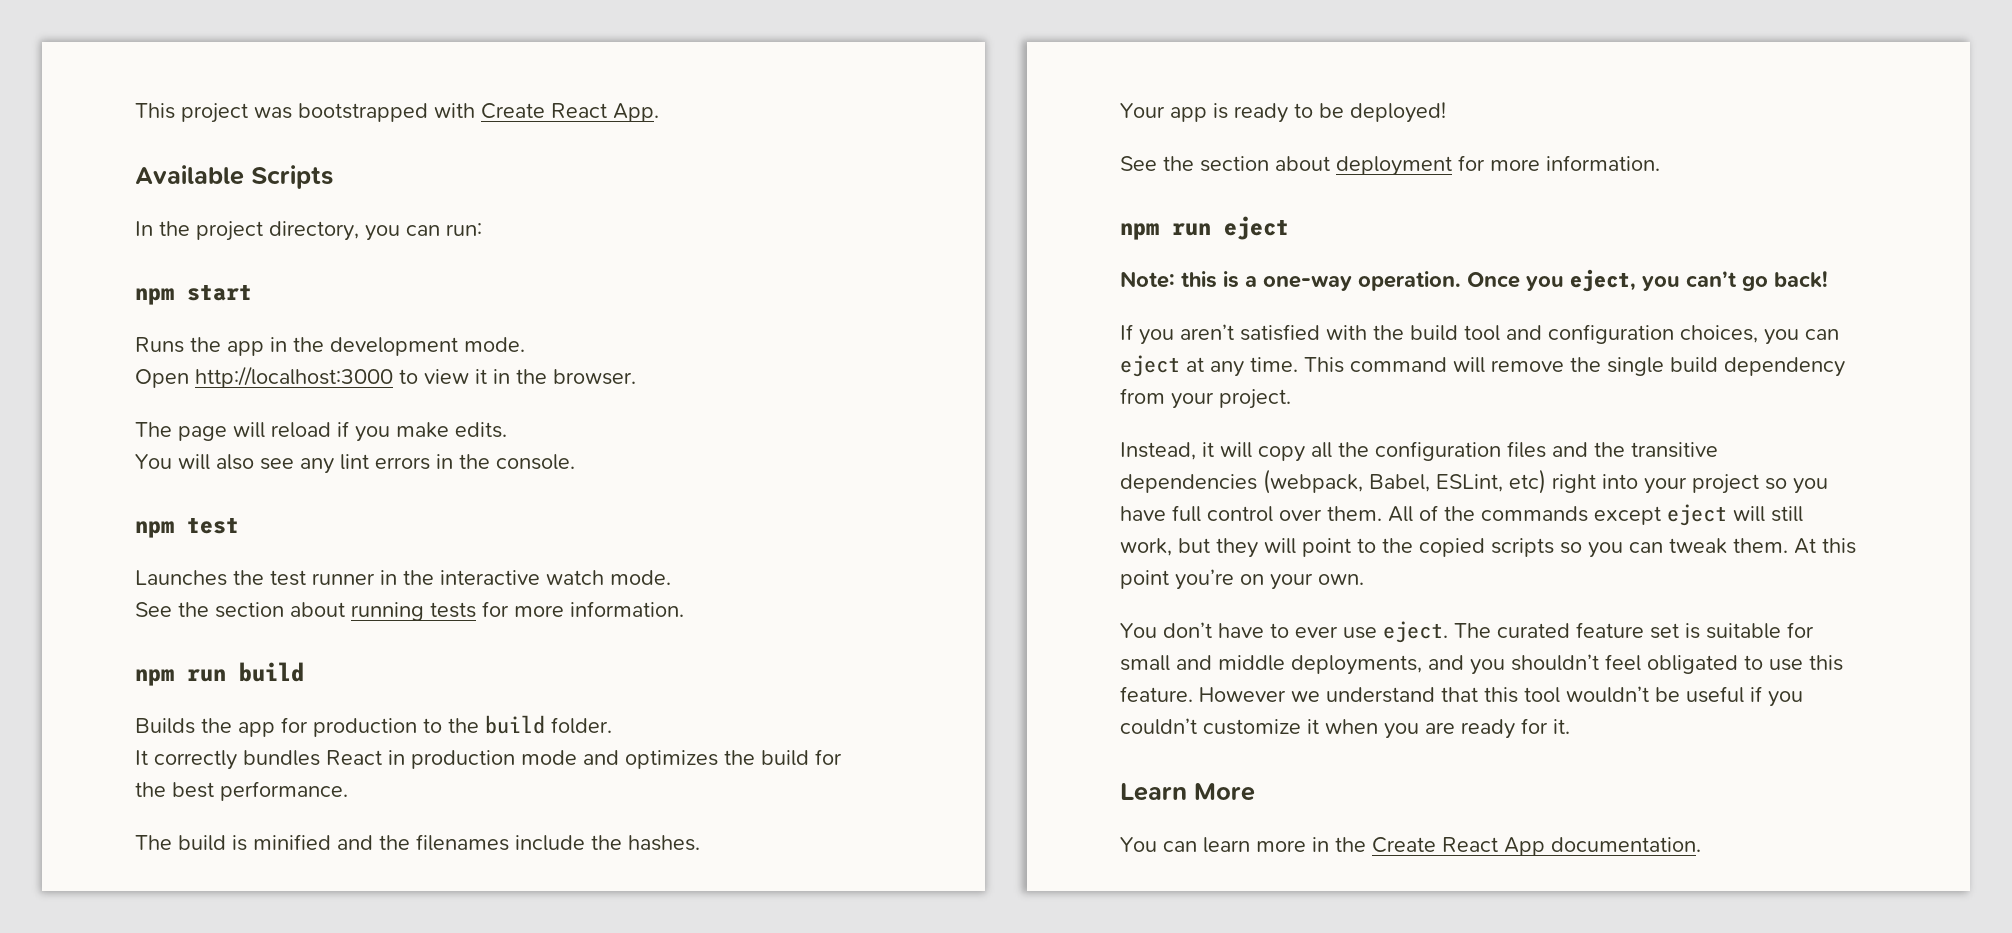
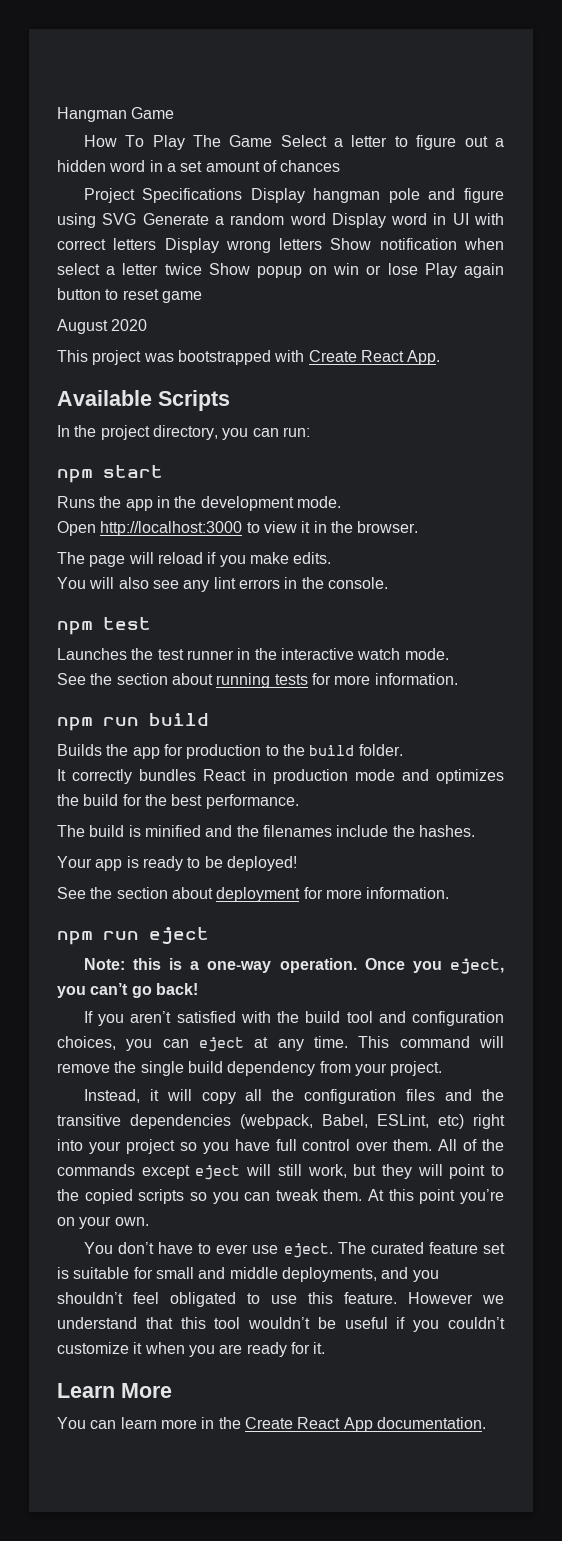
(135, 111) none -> [57,107,175,122] [83,135,505,150] [57,160,341,172] [83,188,505,203] [57,213,505,228] [57,238,504,253] [57,263,505,278] [57,288,202,303] [57,319,148,334] Hangman Game // How To Play The Game Select a letter to figure out a hidden word in a set amount of chances // Project Specifications Display hangman pole and figure using SVG Generate a random word Display word in UI with correct letters Display wrong letters Show notification when select a letter twice Show popup on win or lose Play again button to reset game // August 2020 //

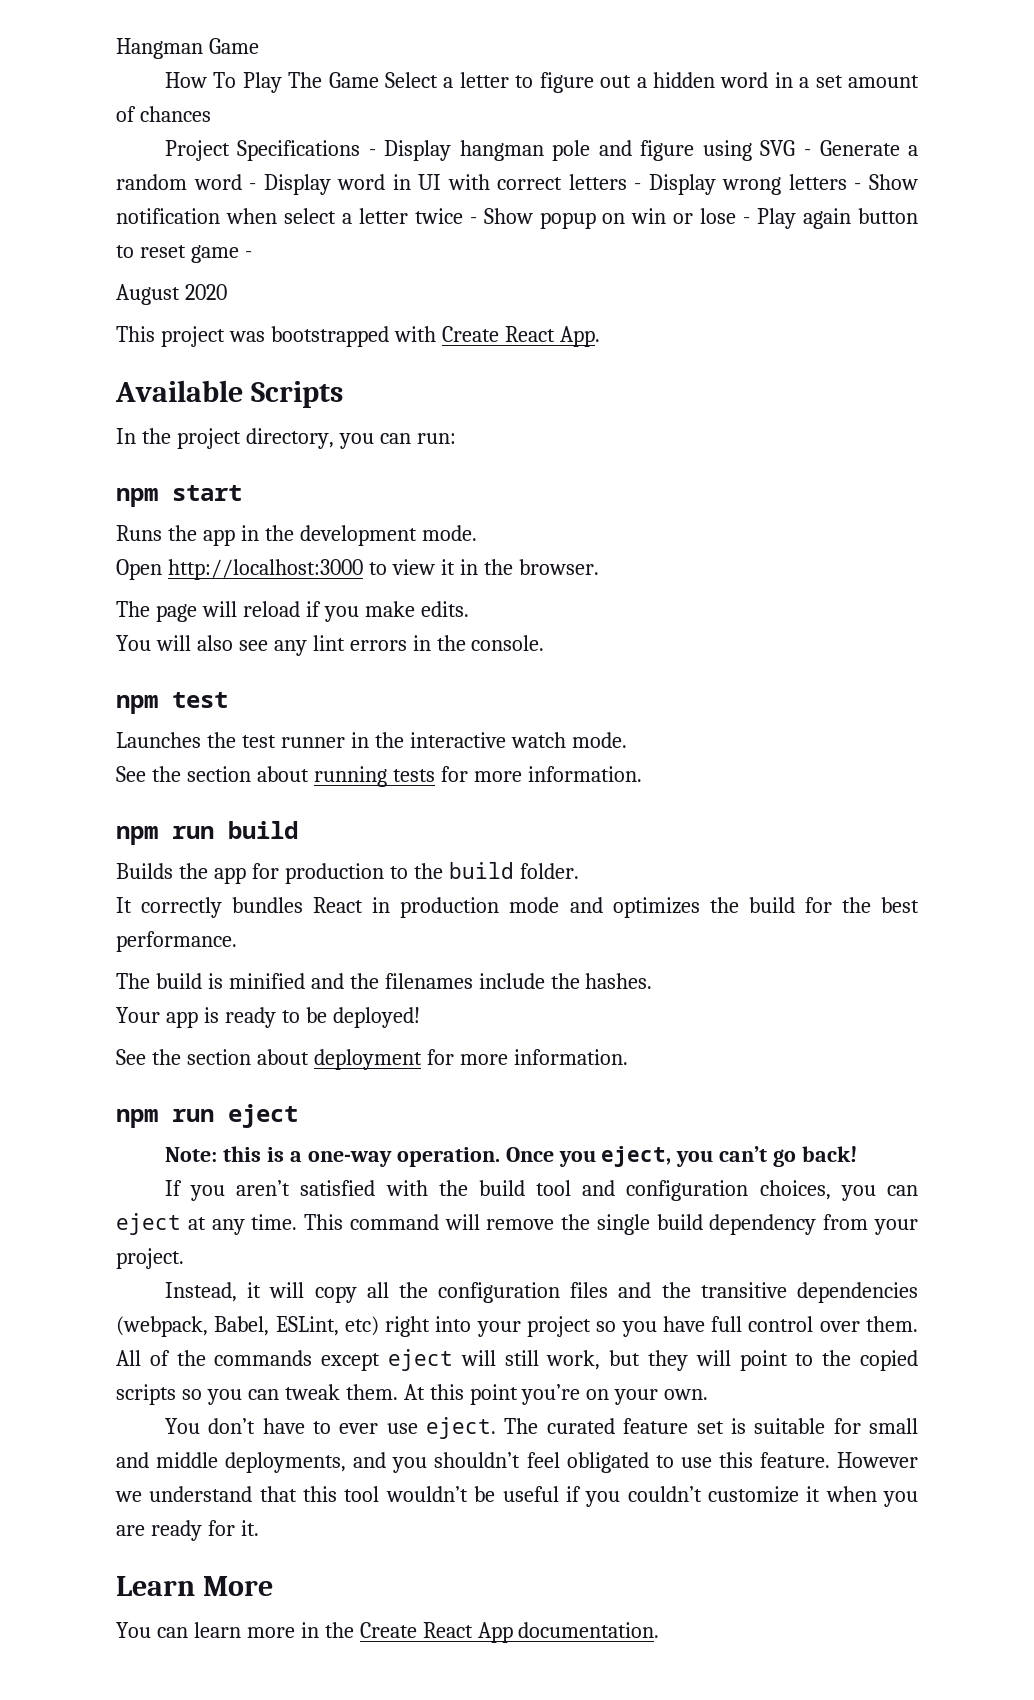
(243, 195) none -> [368,149,376,156] -
(137, 219) none -> [803,149,811,156] -
(326, 219) none -> [249,183,257,190] -
(157, 244) none -> [634,183,642,190] -
(323, 244) none -> [854,183,862,190] -
(202, 269) none -> [469,217,477,224] -
(418, 269) none -> [743,217,751,224] -
(202, 297) none -> [244,251,252,258] -

